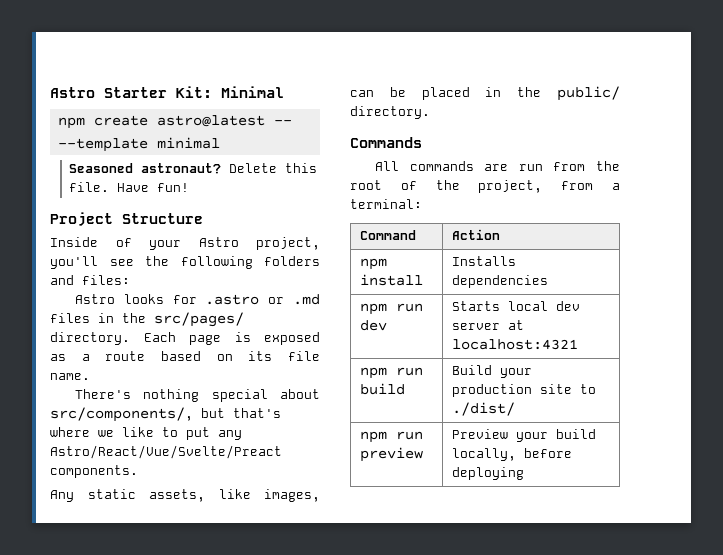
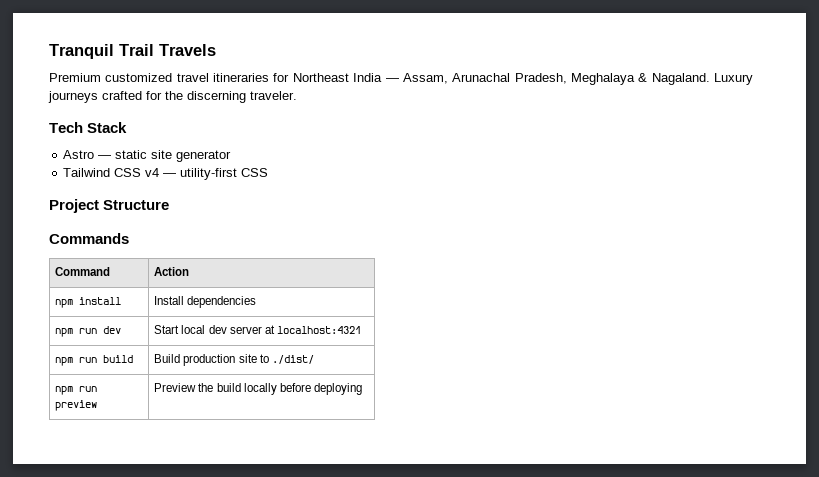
[50,86,284,98] [57,115,292,129] [57,137,220,152] [69,163,318,174] [69,182,190,192] [50,212,203,226] [50,237,320,250] [50,256,320,269] [50,275,130,285] [75,294,320,305] [50,312,244,327] [50,332,320,345] [50,351,320,361] [50,373,90,380] [75,389,320,402] [50,407,281,422] [50,427,242,440] [50,445,282,459] [50,465,138,478] [50,489,320,502] [350,86,620,101] [350,106,430,119] [350,137,422,148] [375,161,620,171] [350,180,620,193] [350,199,422,209] Astro Starter Kit: Minimal // npm create astro@latest -- --template minimal // Seasoned astronaut? Delete this file. Have fun! // Project Structure // Inside of your Astro project, you'll see the following folders and files: // Astro looks for .astro or .md files in the src/pages/ directory. Each page is exposed as a route based on its file name. // There's nothing special about src/components/, but that's where we like to put any Astro/React/Vue/Svelte/Preact components. // Any static assets, like images, can be placed in the public/ directory. // Commands // All commands are run from the root of the project, from a terminal: -> [49,44,216,59] [49,73,753,85] [48,91,297,103] [49,122,128,133] [63,150,232,162] [63,168,269,180] [49,199,170,213] [49,233,129,244] Tranquil Trail Travels // Premium customized travel itineraries for Northeast India — Assam, Arunachal Pradesh, Meghalaya & Nagaland. Luxury journeys crafted for the discerning traveler. // Tech Stack // Astro — static site generator // Tailwind CSS v4 — utility-first CSS // Project Structure // Commands
[451,256,516,266] Installs -> [154,296,185,305] Install
[451,301,500,311] Starts -> [154,325,180,334] Start
[499,368,532,378] your -> (181, 358) none
[515,429,596,442] [451,448,516,461] your build locally, -> [198,383,277,395] the build locally

